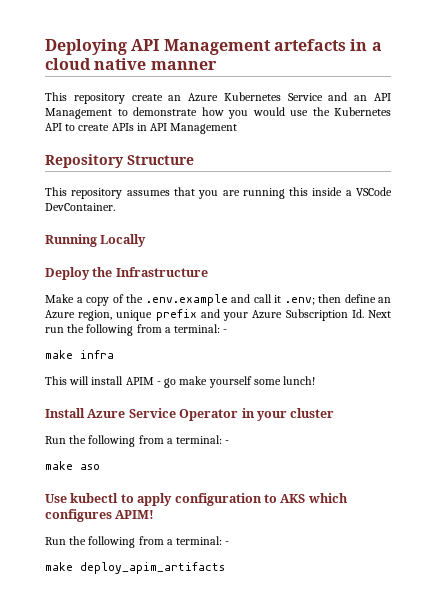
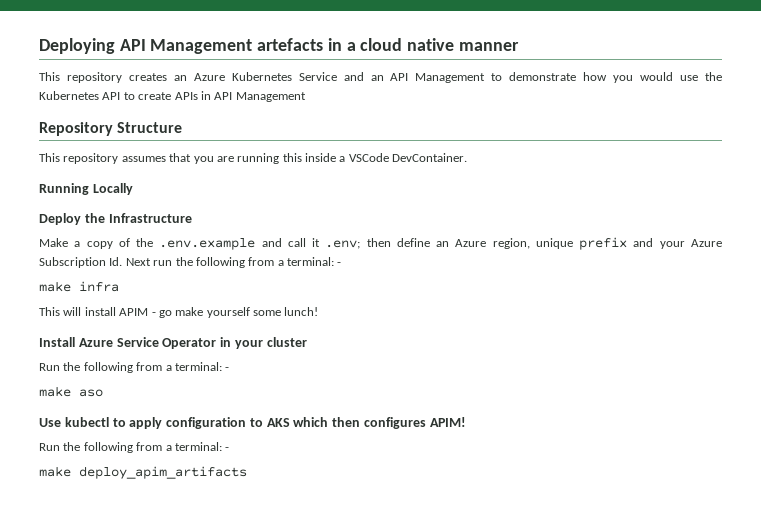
[131,94,163,101] create -> [128,73,167,81] creates
(348, 498) none -> [332,417,361,427] then

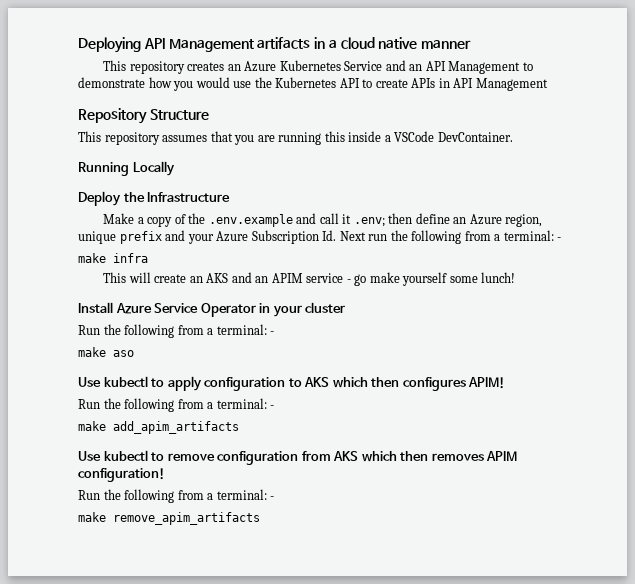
[257,38,324,51] artefacts -> [257,37,311,49] artifacts
[84,307,149,316] install APIM -> [154,272,344,283] create an AKS and an APIM service
[79,466,247,479] deploy_apim_artifacts -> [113,421,239,434] [78,450,518,465] [78,468,165,482] [78,489,275,503] [78,512,260,525] add_apim_artifacts // Use kubectl to remove configuration from AKS which then removes APIM configuration! // Run the following from a terminal: - // make remove_apim_artifacts

